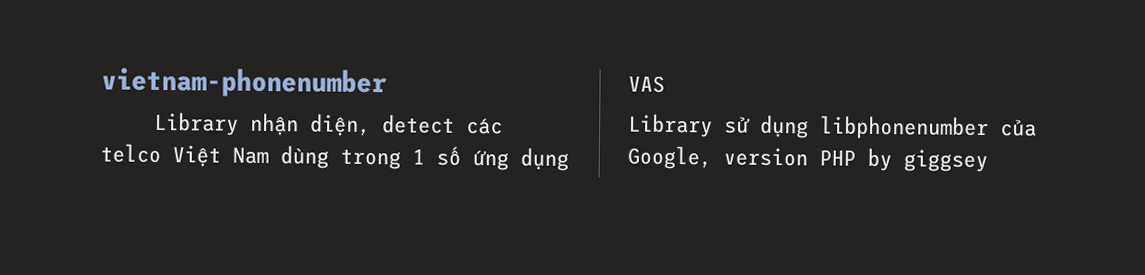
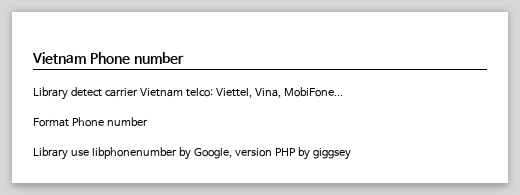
[101,67,388,99] [153,111,503,137] [100,143,569,171] [628,75,665,93] [628,113,1037,141] vietnam-phonenumber // Library nhận diện, detect các telco Việt Nam dùng trong 1 số ứng dụng VAS // Library sử dụng libphonenumber của -> [32,52,184,64] [33,87,343,100] [33,117,148,127] [33,147,191,160] Vietnam Phone number // Library detect carrier Vietnam telco: Viettel, Vina, MobiFone... // Format Phone number // Library use libphonenumber by

